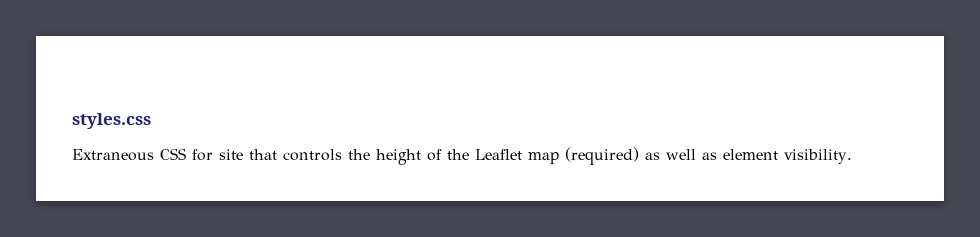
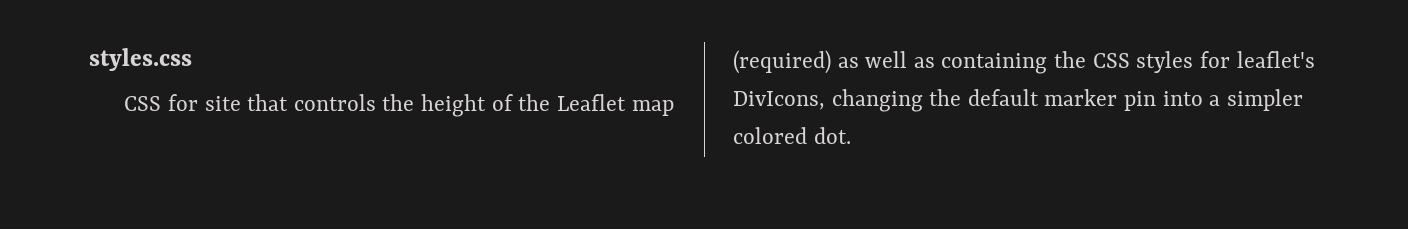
[72,149,154,161] Extraneous -> (192, 59) none
[723,149,852,164] element visibility. -> [941,51,1315,74] [733,89,1303,112] [733,127,851,144] containing the CSS styles for leaflet's DivIcons, changing the default marker pin into a simpler colored dot.

